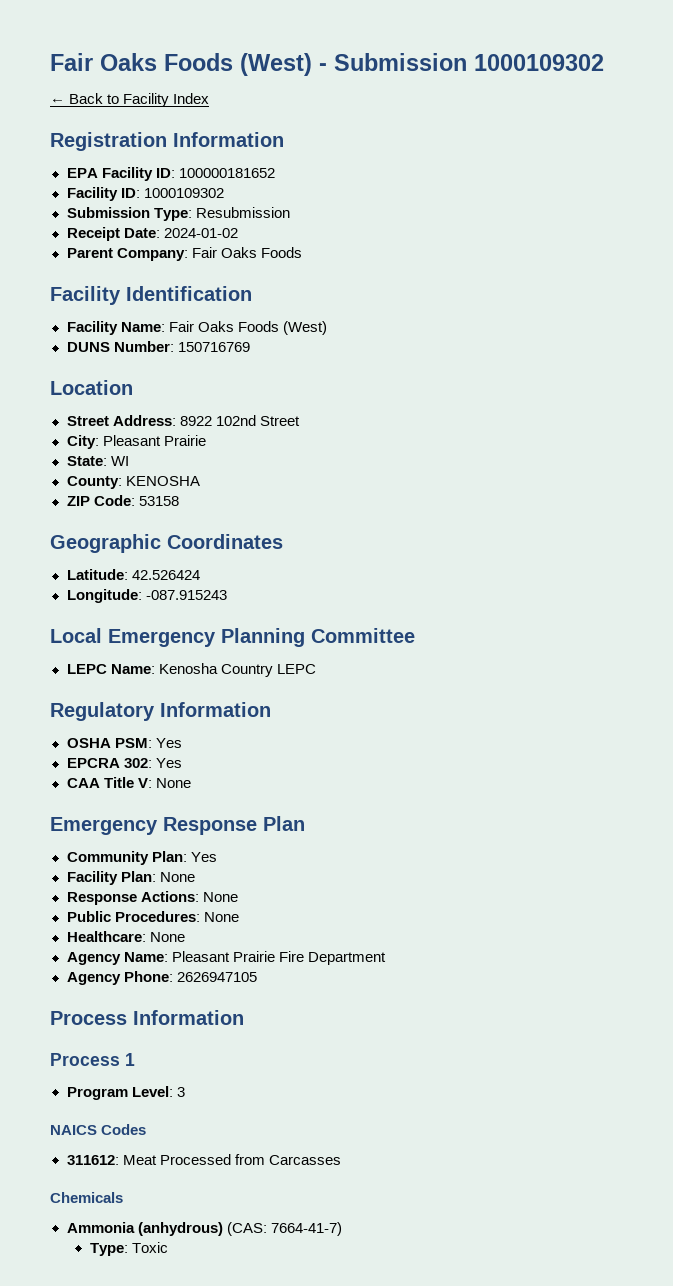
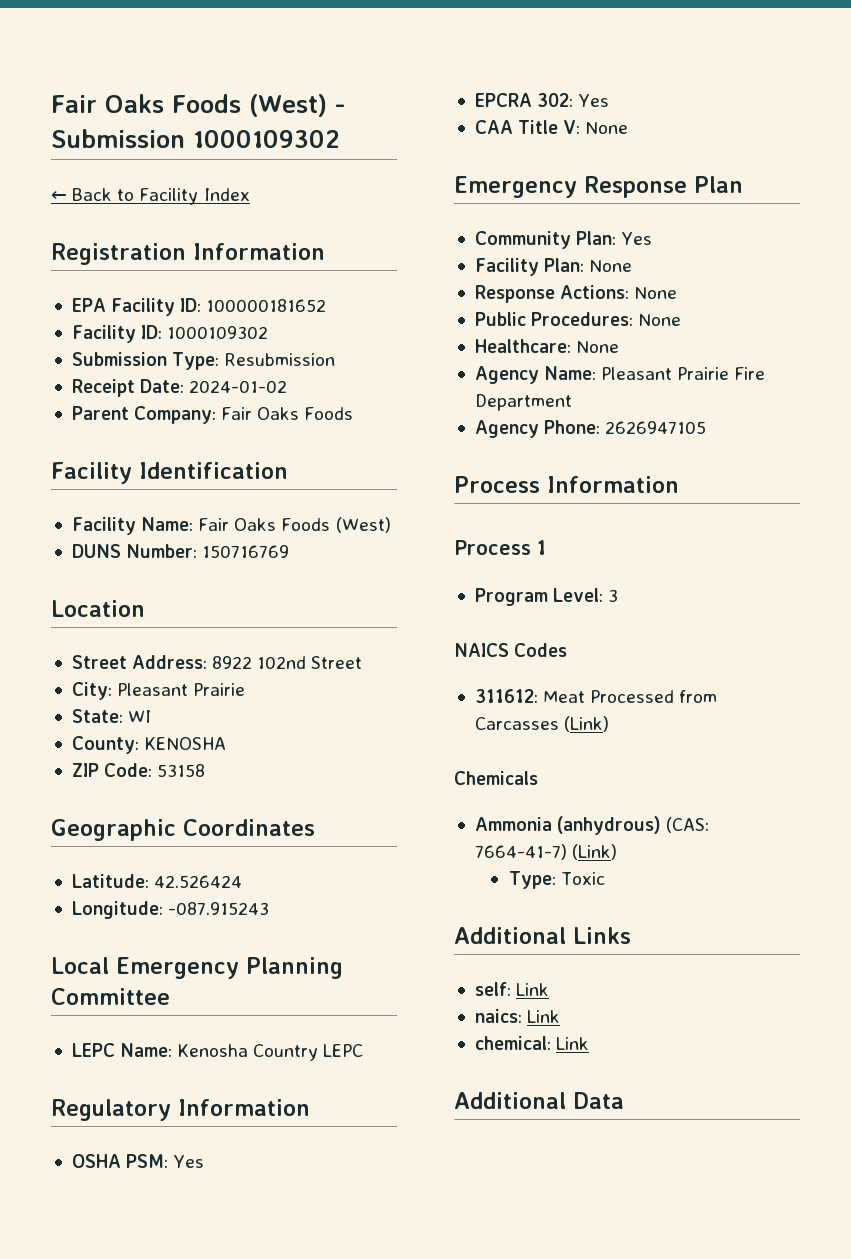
(341, 1160) none -> [564,716,610,732] (Link)
(342, 1229) none -> [572,844,618,860] (Link)
(168, 1247) none -> [454,927,631,944] [474,982,550,996] [474,1009,561,1023] [474,1036,590,1050] [454,1092,624,1109] // Additional Links // self: Link // naics: Link // chemical: Link // Additional Data

